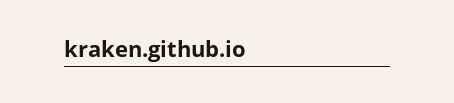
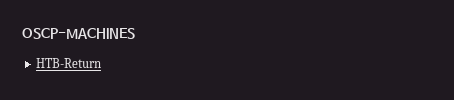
[64,40,246,62] kraken.github.io -> [22,28,135,39] [36,58,102,68] OSCP-MACHINES // HTB-Return

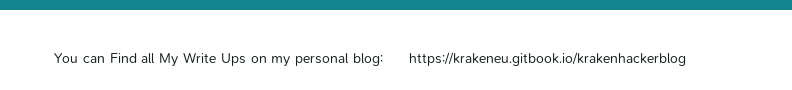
[22,28,135,39] [36,58,102,68] OSCP-MACHINES // HTB-Return -> [54,52,686,67] You can Find all My Write Ups on my personal blog: https://krakeneu.gitbook.io/krakenhackerblog

